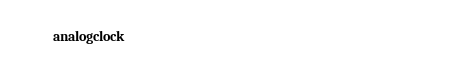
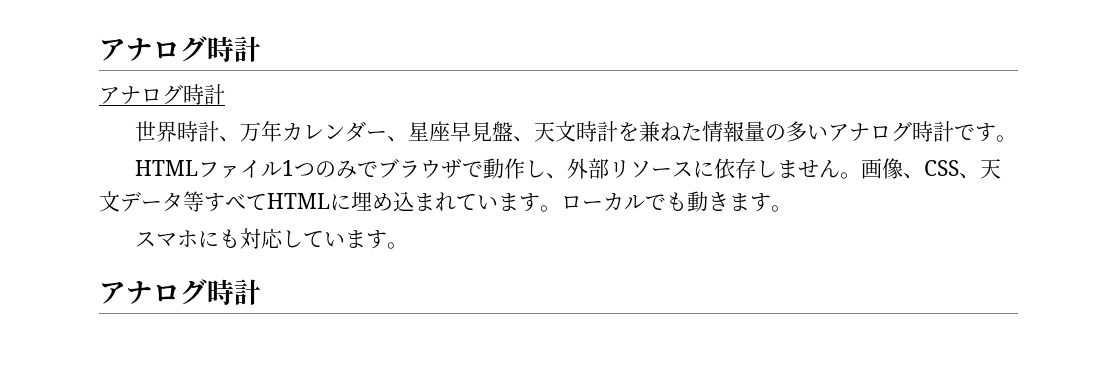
[53,30,125,44] analogclock -> [99,36,261,62] [99,84,225,105] [134,121,1017,142] [134,158,1001,179] [99,191,792,212] [134,228,408,249] [99,279,261,305] アナログ時計 // アナログ時計 // 世界時計、万年カレンダー、星座早見盤、天文時計を兼ねた情報量の多いアナログ時計です。 // HTMLファイル1つのみでブラウザで動作し、外部リソースに依存しません。画像、CSS、天文データ等すべてHTMLに埋め込まれています。ローカルでも動きます。 // スマホにも対応しています。 // アナログ時計

